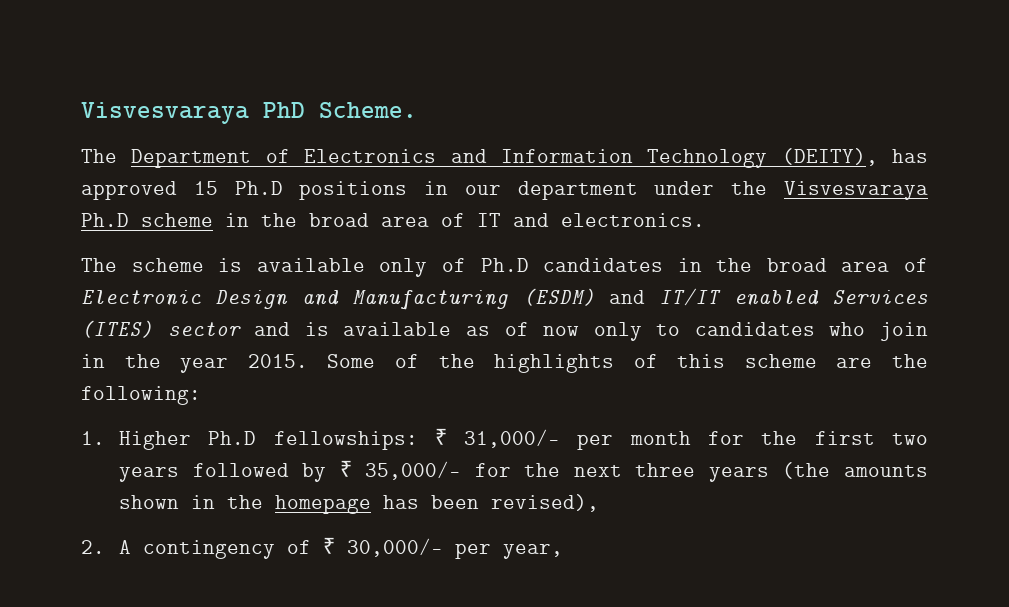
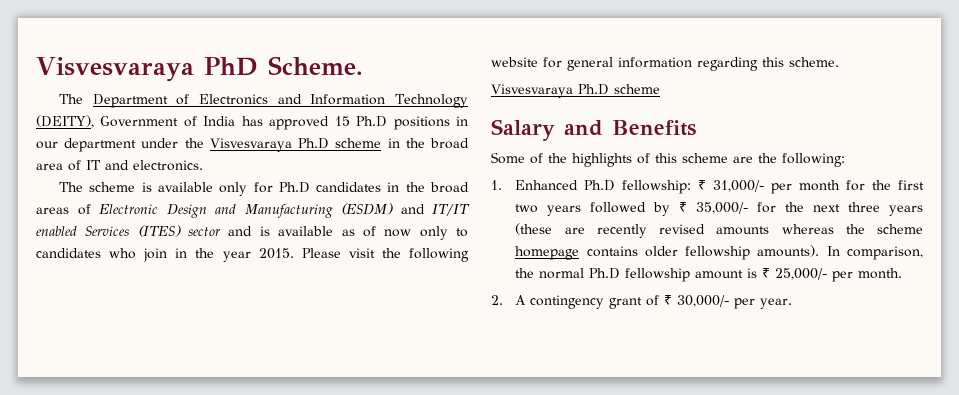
(878, 157) none -> [100,116,236,127] Government of India
[441,258,466,272] of -> [253,182,273,193] for
[841,262,890,272] area -> [36,207,69,214] areas
(308, 361) none -> [301,248,470,262] [491,57,839,71] [491,84,660,98] [491,119,696,141] Please visit the following website for general information regarding this scheme. // Visvesvaraya Ph.D scheme // Salary and Benefits //
[118,431,418,450] Higher Ph.D fellowships: -> [515,180,692,194] Enhanced Ph.D fellowship:
[782,462,928,479] [118,494,599,514] (the amounts shown in the homepage has been revised), -> [515,223,923,238] [515,245,923,260] [515,268,903,282] (these are recently revised amounts whereas the scheme homepage contains older fellowship amounts). In comparison, the normal Ph.D fellowship amount is ₹ 25,000/- per month.
(275, 549) none -> [609,297,643,309] grant
[502,544,563,559] year, -> [760,298,793,309] year.

